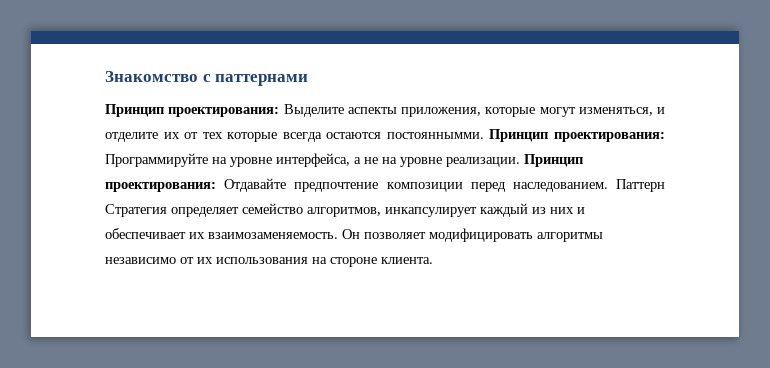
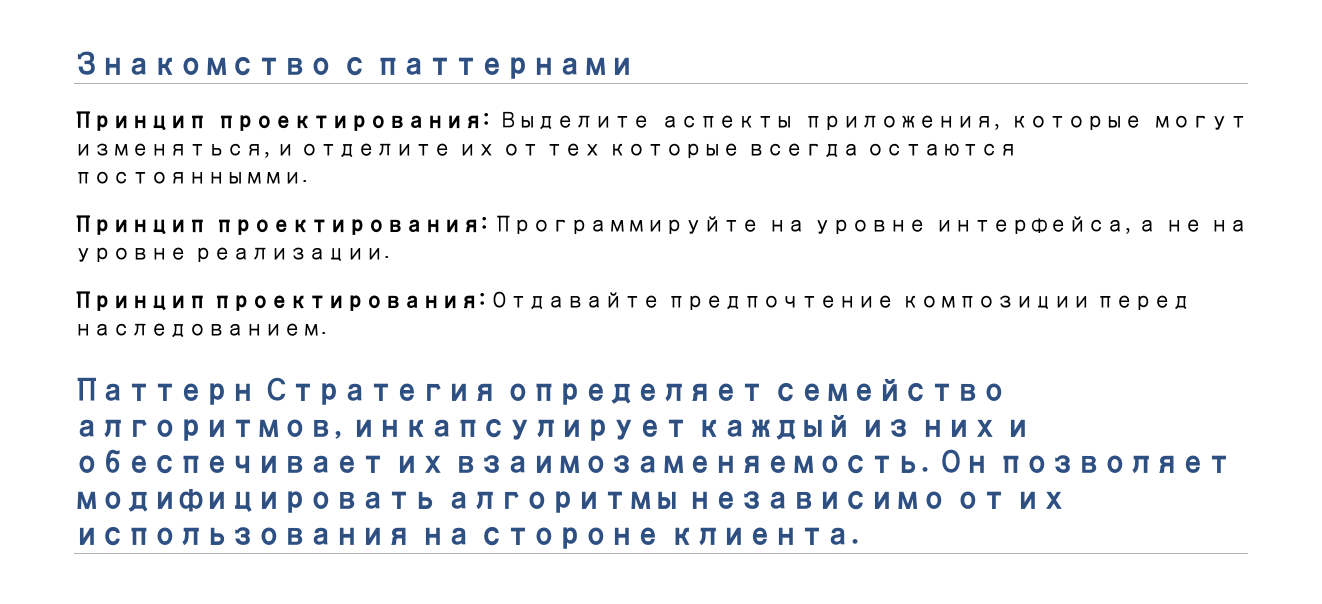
(484, 135) none -> (308, 177) //
(520, 162) none -> (390, 254) //
(608, 187) none -> (327, 330) //

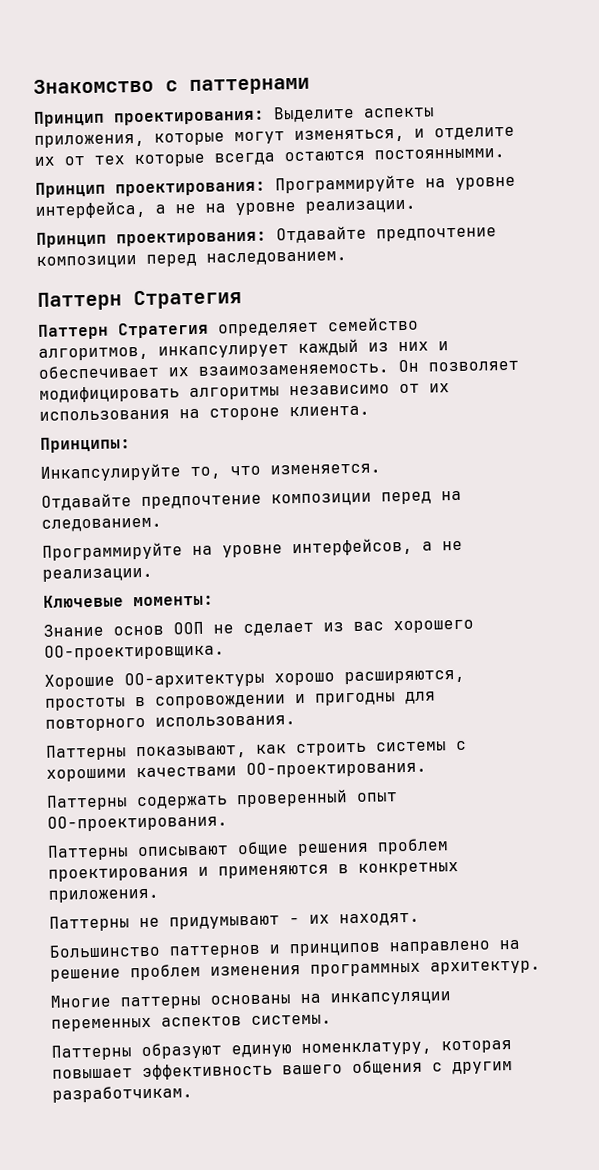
(498, 391) none -> [38,321,209,340] // Паттерн Стратегия
(861, 536) none -> [40,436,131,453] [40,463,381,482] [41,490,462,511] [41,517,162,532] [42,537,463,561] [42,567,153,582] [43,594,214,608] [43,619,474,637] [44,642,225,661] [44,669,465,690] [45,691,436,711] [45,715,296,732] [46,740,467,761] [46,759,427,782] [46,789,398,811] [47,813,228,832] [47,838,449,861] [48,862,459,882] [48,888,159,903] [49,912,420,932] [49,939,520,959] [50,960,541,982] [50,991,451,1010] [51,1014,332,1032] [51,1040,512,1061] [52,1059,513,1081] [52,1085,193,1103] // Принципы: // Инкапсулируйте то, что изменяется. // Отдавайте предпочтение композиции перед на следованием. // Программируйте на уровне интерфейсов, а не реализации. // Ключевые моменты: // Знание основ ООП не сделает из вас хорошего ОО-проектировщика. // Хорошие ОО-архитектуры хорошо расширяются, простоты в сопровождении и пригодны для повторного использования. // Паттерны показывают, как строить системы с хорошими качествами ОО-проектирования. // Паттерны содержать проверенный опыт ОО-проектирования. // Паттерны описывают общие решения проблем проектирования и применяются в конкретных приложения. // Паттерны не придумывают - их находят. // Большинство паттернов и принципов направлено на решение проблем изменения программных архитектур. // Многие паттерны основаны на инкапсуляции переменных аспектов системы. // Паттерны образуют единую номенклатуру, которая повышает эффективность вашего общения с другим разработчикам.

